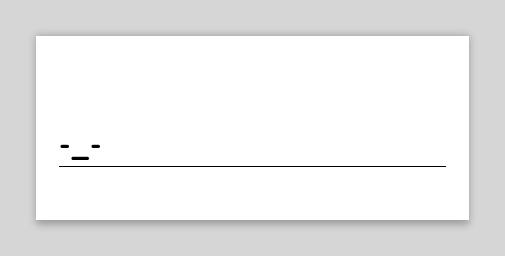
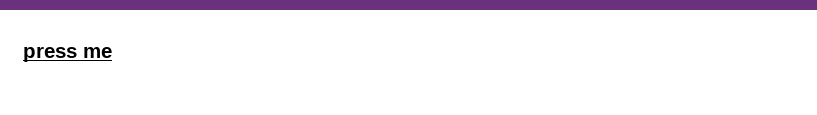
[59,144,101,160] -_- -> [23,46,112,62] press me

